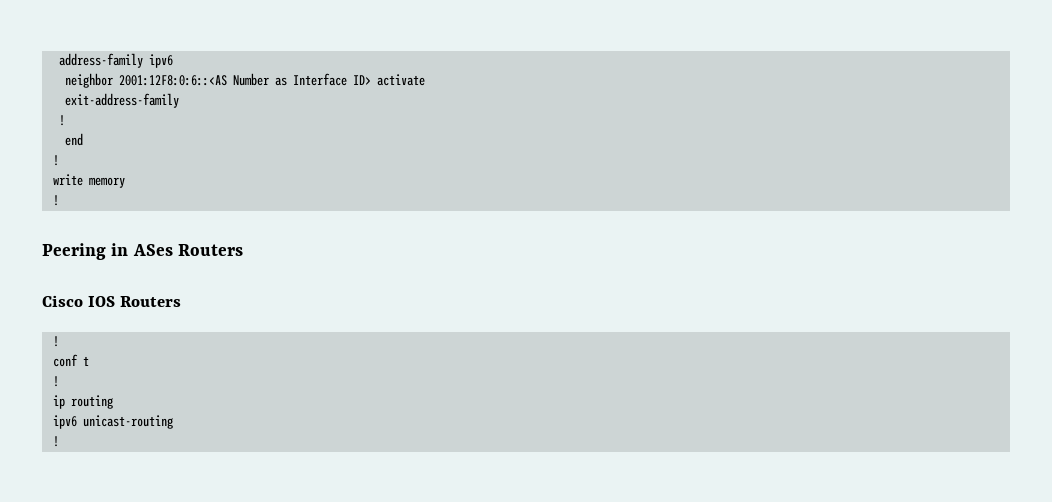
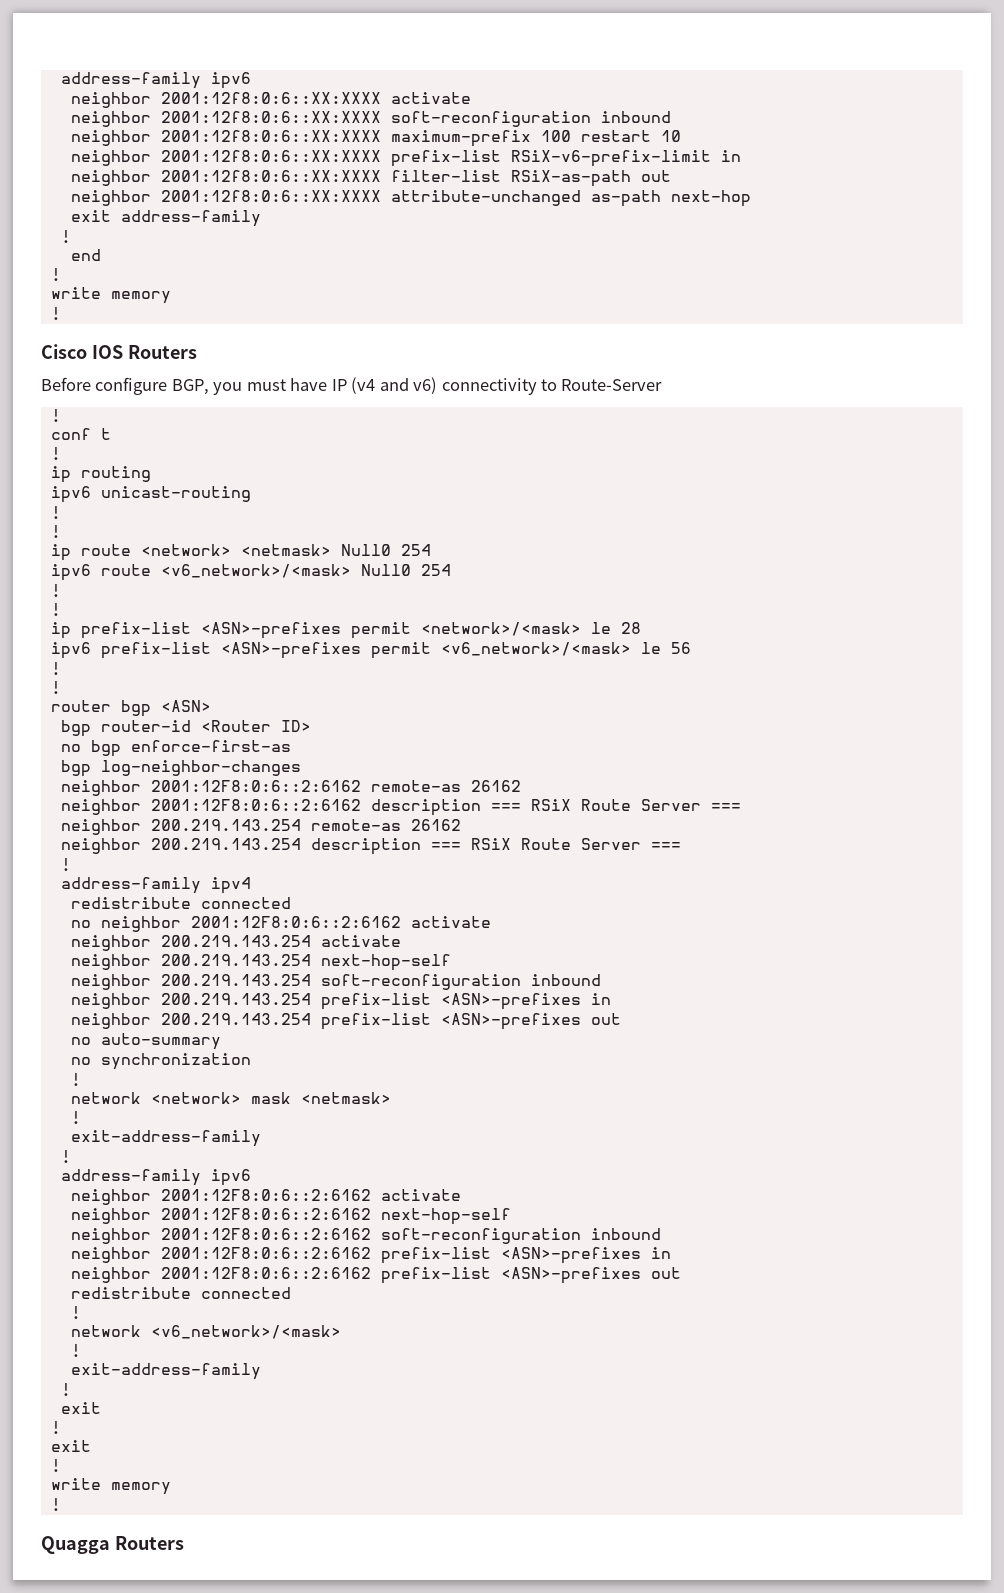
[58,53,173,68] [64,73,425,88] [64,93,179,108] address-family ipv6 // neighbor 2001:12F8:0:6::<AS Number as Interface ID> activate // exit-address-family -> [60,72,251,89] [70,92,471,108] [70,111,671,127] [70,130,681,147] [70,150,741,167] [70,170,671,187] [70,190,751,207] [70,210,261,227] address-family ipv6 // neighbor 2001:12f8:0:6::XX:XXXX activate // neighbor 2001:12f8:0:6::XX:XXXX soft-reconfiguration inbound // neighbor 2001:12f8:0:6::XX:XXXX maximum-prefix 100 restart 10 // neighbor 2001:12f8:0:6::XX:XXXX prefix-list RSiX-v6-prefix-limit in // neighbor 2001:12f8:0:6::XX:XXXX filter-list RSiX-as-path out // neighbor 2001:12f8:0:6::XX:XXXX attribute-unchanged as-path next-hop // exit address-family
[42,243,243,260] // Peering in ASes Routers -> (61, 313) none
(181, 301) none -> [41,377,663,395] // Before configure BGP, you must have IP (v4 and v6) connectivity to Route-Server
(59, 441) none -> [50,525,61,538] [50,544,431,561] [50,564,451,581] [50,584,61,597] [50,603,61,616] [50,622,641,639] [50,642,691,659] [50,662,61,675] [50,681,61,694] [50,700,211,717] [60,720,311,737] [60,740,291,757] [60,760,301,777] [60,780,521,796] [60,799,741,816] [60,819,461,835] [60,838,681,855] [60,858,71,871] [60,877,251,894] [70,897,291,909] [70,916,491,932] [70,935,401,951] [70,954,451,971] [70,974,601,990] [70,993,611,1010] [70,1013,621,1030] [70,1033,221,1050] [70,1053,251,1070] [70,1073,81,1086] [70,1092,391,1104] [70,1111,81,1124] [70,1130,261,1147] [60,1150,71,1163] [60,1169,251,1186] [70,1189,461,1205] [70,1208,511,1225] [70,1228,661,1244] [70,1247,671,1264] [70,1267,681,1284] [70,1287,291,1299] [70,1306,81,1319] [70,1325,341,1339] [70,1344,81,1357] [70,1363,261,1380] [60,1383,71,1396] [60,1402,101,1414] [50,1421,61,1434] [50,1440,91,1452] [50,1459,61,1472] [50,1478,171,1495] [50,1498,61,1511] [41,1536,184,1554] // ! // ip route <network> <netmask> Null0 254 // ipv6 route <v6_network>/<mask> Null0 254 // ! // ! // ip prefix-list <ASN>-prefixes permit <network>/<mask> le 28 // ipv6 prefix-list <ASN>-prefixes permit <v6_network>/<mask> le 56 // ! // ! // router bgp <ASN> // bgp router-id <Router ID> // no bgp enforce-first-as // bgp log-neighbor-changes // neighbor 2001:12F8:0:6::2:6162 remote-as 26162 // neighbor 2001:12F8:0:6::2:6162 description === RSiX Route Server === // neighbor 200.219.143.254 remote-as 26162 // neighbor 200.219.143.254 description === RSiX Route Server === // ! // address-family ipv4 // redistribute connected // no neighbor 2001:12F8:0:6::2:6162 activate // neighbor 200.219.143.254 activate // neighbor 200.219.143.254 next-hop-self // neighbor 200.219.143.254 soft-reconfiguration inbound // neighbor 200.219.143.254 prefix-list <ASN>-prefixes in // neighbor 200.219.143.254 prefix-list <ASN>-prefixes out // no auto-summary // no synchronization // ! // network <network> mask <netmask> // ! // exit-address-family // ! // address-family ipv6 // neighbor 2001:12F8:0:6::2:6162 activate // neighbor 2001:12F8:0:6::2:6162 next-hop-self // neighbor 2001:12F8:0:6::2:6162 soft-reconfiguration inbound // neighbor 2001:12F8:0:6::2:6162 prefix-list <ASN>-prefixes in // neighbor 2001:12F8:0:6::2:6162 prefix-list <ASN>-prefixes out // redistribute connected // ! // network <v6_network>/<mask> // ! // exit-address-family // ! // exit // ! // exit // ! // write memory // ! // Quagga Routers

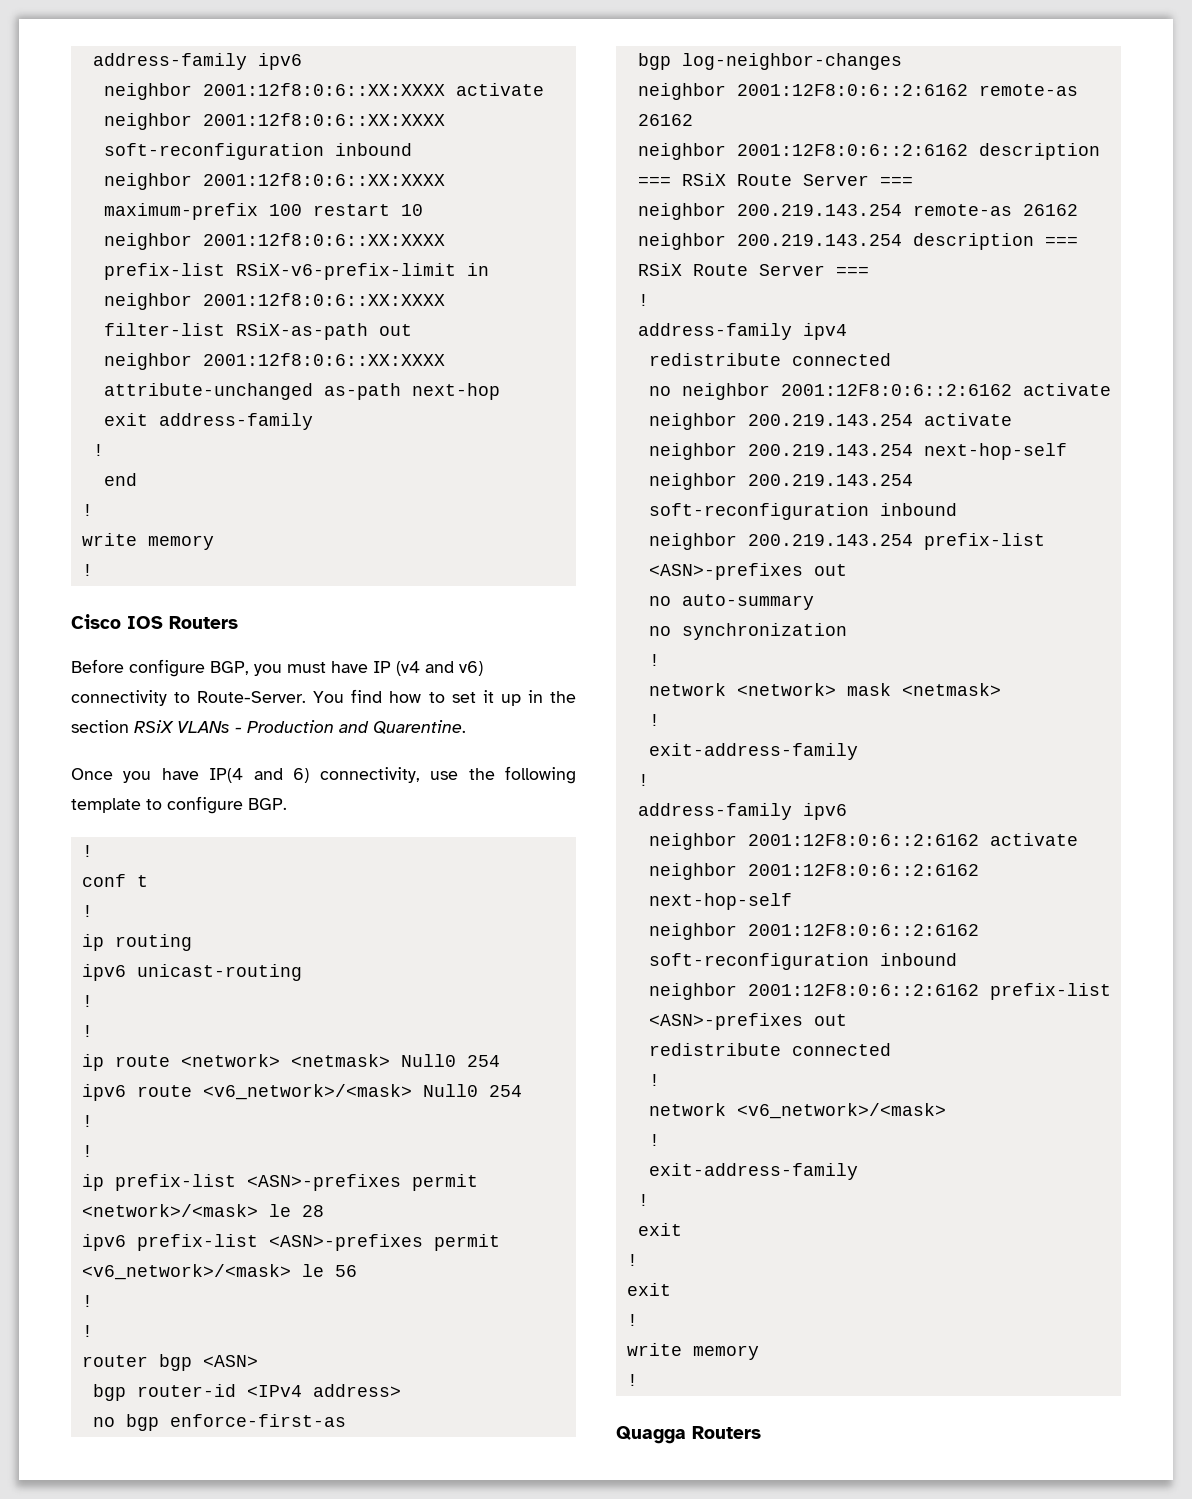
[561,379,663,391] Route-Server -> [197,689,576,706] [71,720,466,735] [71,766,577,784] [71,796,287,814] Route-Server. You find how to set it up in the section RSiX VLANs - Production and Quarentine. // Once you have IP(4 and 6) connectivity, use the following template to configure BGP.
[200,720,311,732] <Router ID> -> [246,1384,401,1397] <IPv4 address>
[70,993,611,1010] // neighbor 200.219.143.254 prefix-list <ASN>-prefixes in -> (957, 509) none
[70,1247,671,1264] // neighbor 2001:12F8:0:6::2:6162 prefix-list <ASN>-prefixes in -> (957, 959) none

